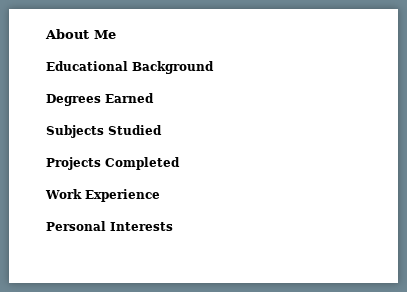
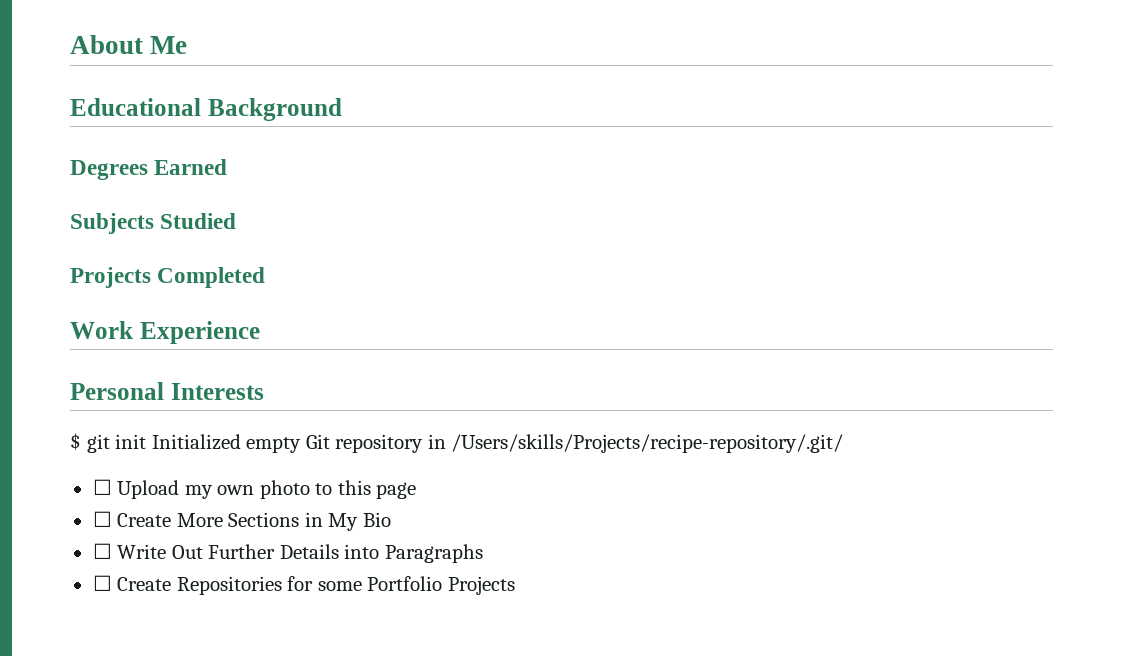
(173, 226) none -> [70,433,844,453] [92,479,417,499] [92,511,391,531] [92,543,483,563] [92,575,515,595] // $ git init Initialized empty Git repository in /Users/skills/Projects/recipe-repository/.git/ // ☐ Upload my own photo to this page // ☐ Create More Sections in My Bio // ☐ Write Out Further Details into Paragraphs // ☐ Create Repositories for some Portfolio Projects

